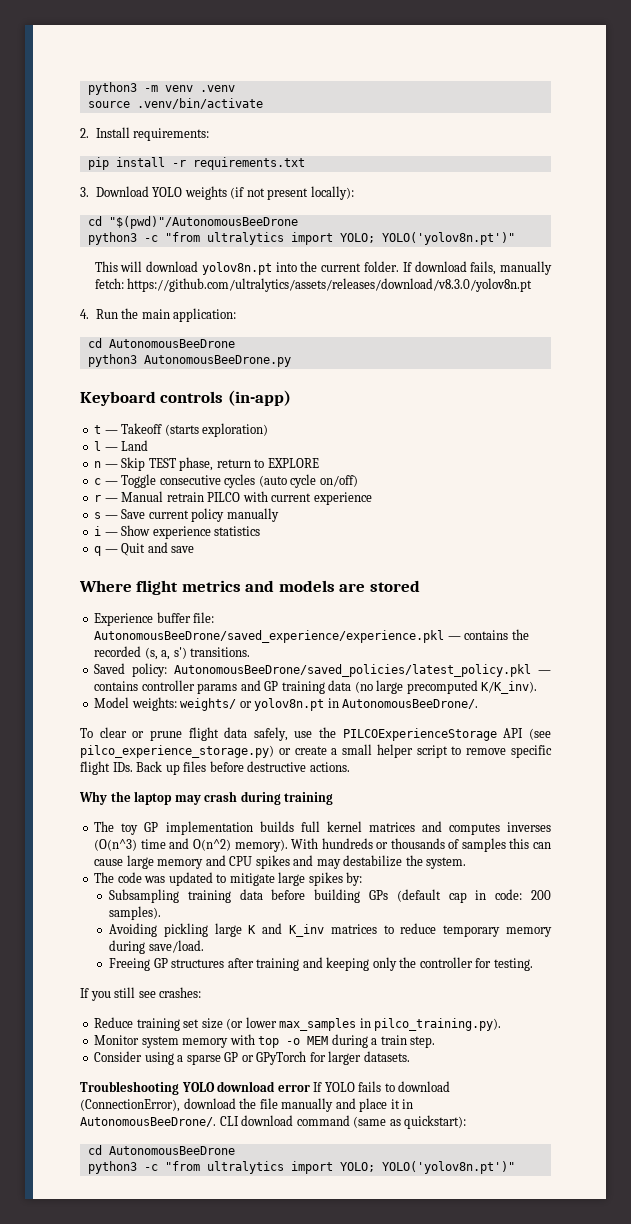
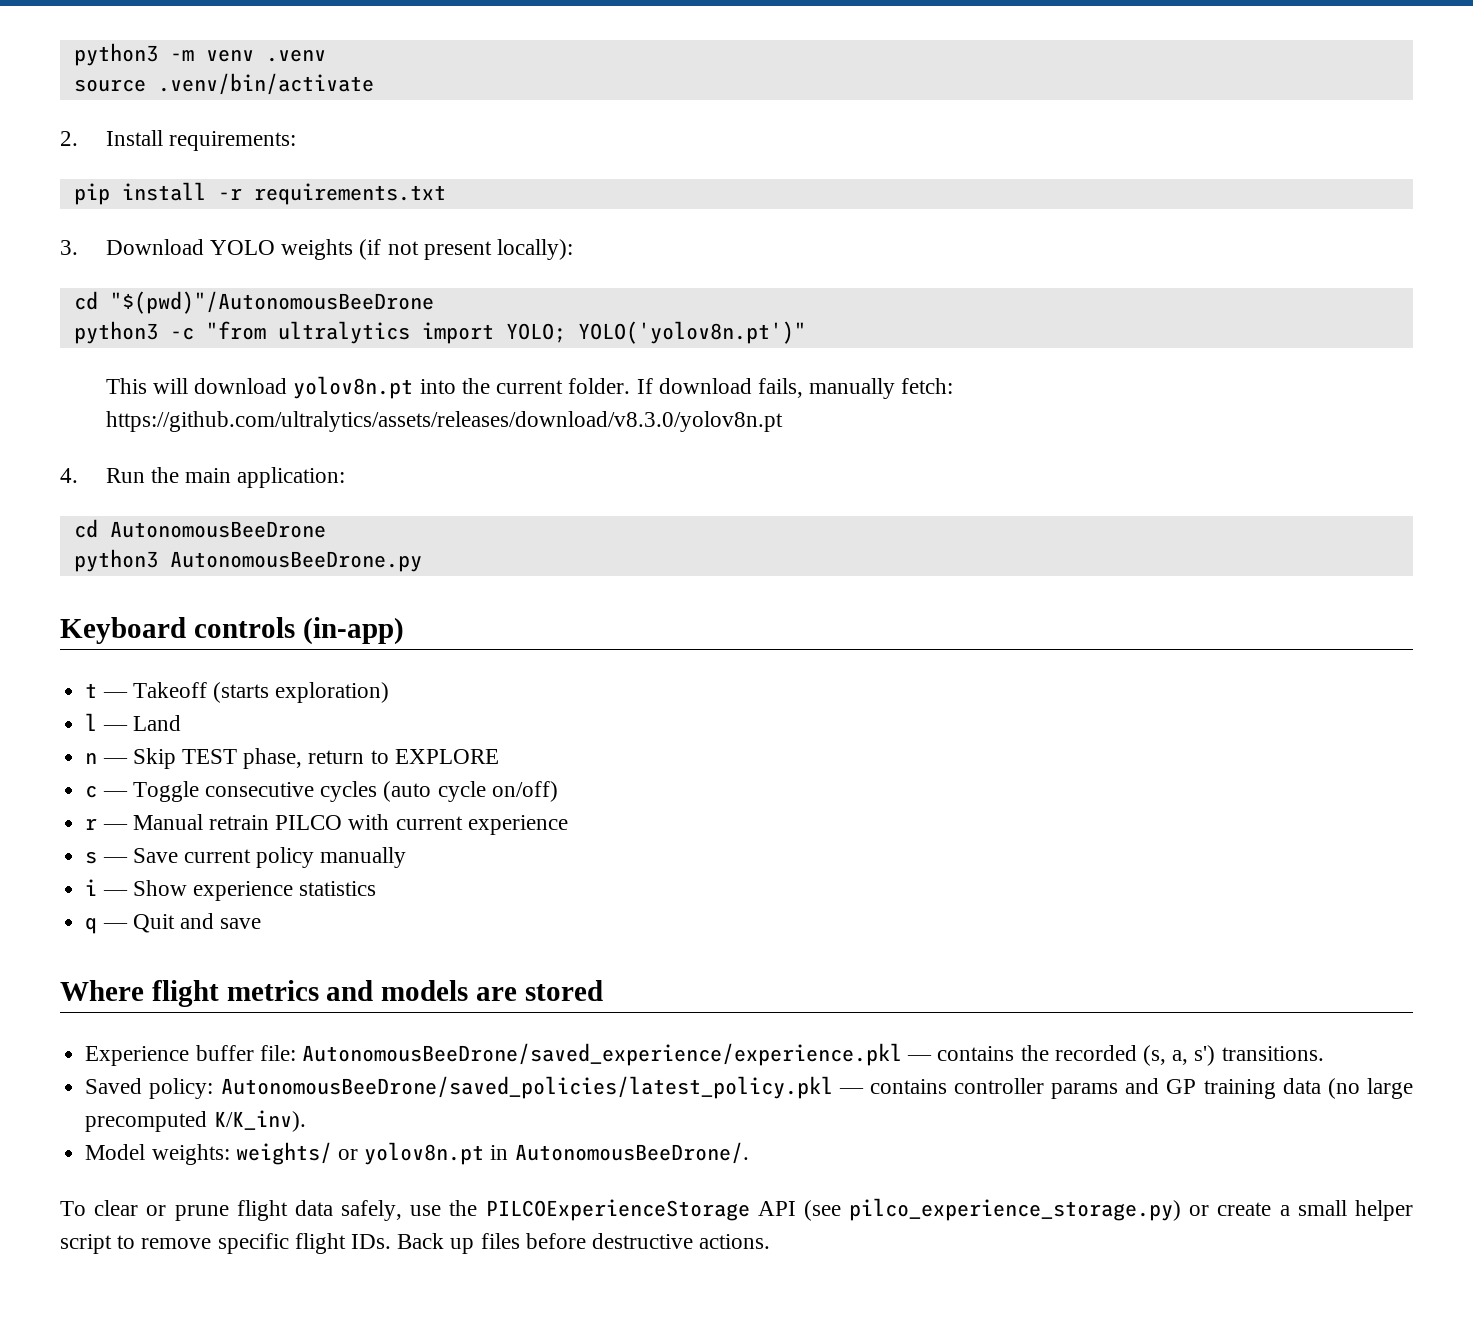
[79,791,334,805] [94,821,551,835] [94,838,551,852] [94,855,467,869] [94,872,363,886] [109,889,551,903] [109,906,162,920] [109,923,552,937] [109,940,204,954] [109,957,533,971] [80,987,202,1001] [94,1017,502,1031] [94,1034,436,1048] [94,1051,410,1065] [80,1081,451,1095] [80,1098,414,1112] [80,1115,467,1129] [87,1145,235,1155] [87,1161,515,1174] // Why the laptop may crash during training // The toy GP implementation builds full kernel matrices and computes inverses (O(n^3) time and O(n^2) memory). With hundreds or thousands of samples this can cause large memory and CPU spikes and may destabilize the system. // The code was updated to mitigate large spikes by: // Subsampling training data before building GPs (default cap in code: 200 samples). // Avoiding pickling large K and K_inv matrices to reduce temporary memory during save/load. // Freeing GP structures after training and keeping only the controller for testing. // If you still see crashes: // Reduce training set size (or lower max_samples in pilco_training.py). // Monitor system memory with top -o MEM during a train step. // Consider using a sparse GP or GPyTorch for larger datasets. // Troubleshooting YOLO download error If YOLO fails to download (ConnectionError), download the file manually and place it in AutonomousBeeDrone/. CLI download command (same as quickstart): // cd AutonomousBeeDrone // python3 -c "from ultralytics import YOLO; YOLO('yolov8n.pt')" -> (771, 1241) none

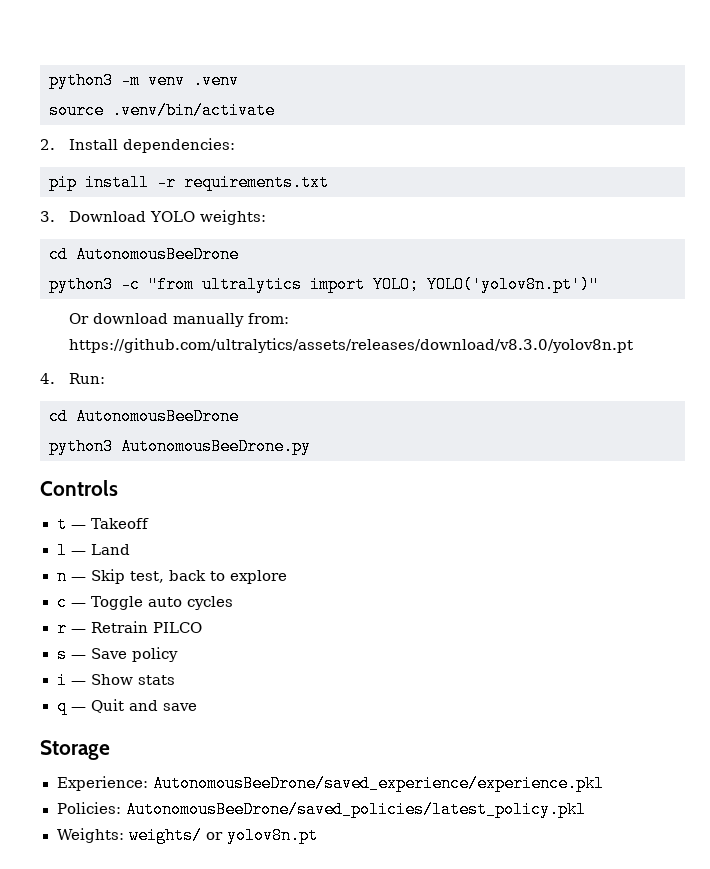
[169,131,297,151] requirements: -> [122,138,235,153] dependencies:
[281,239,574,260] [73,291,434,314] weights (if not present locally): // cd "$(pwd)"/AutonomousBeeDrone -> [199,210,266,225] [49,246,239,263] weights: // cd AutonomousBeeDrone
[105,376,954,399] [105,411,783,432] [60,467,346,488] This will download yolov8n.pt into the current folder. If download fails, manually fetch: https://github.com/ultralytics/assets/releases/download/v8.3.0/yolov8n.pt // 4. Run the main application: -> [68,313,289,327] [68,338,633,353] [40,373,105,384] Or download manually from: https://github.com/ultralytics/assets/releases/download/v8.3.0/yolov8n.pt // 4. Run:
[60,617,404,645] Keyboard controls (in-app) -> [40,480,118,496] Controls
[212,682,390,703] (starts exploration) -> (150, 523) none
[181,748,499,769] TEST phase, return to EXPLORE -> [129,570,287,584] test, back to explore
[204,782,314,797] consecutive -> [148,597,183,607] auto
[383,781,558,802] (auto cycle on/off) -> (234, 603) none
[132,814,269,830] Manual retrain -> [90,621,148,633] Retrain
[348,814,568,835] with current experience -> (202, 627) none
[183,849,251,863] current -> (127, 653) none
[320,847,407,868] manually -> (178, 654) none
[192,881,377,901] experience statistics -> [137,675,175,685] stats
[60,980,603,1007] [85,1043,1324,1066] [85,1076,1413,1099] [85,1110,306,1132] [85,1142,749,1165] [60,1198,1414,1221] [60,1233,771,1254] Where flight metrics and models are stored // Experience buffer file: AutonomousBeeDrone/saved_experience/experience.pkl — contains the recorded (s, a, s') transitions. // Saved policy: AutonomousBeeDrone/saved_policies/latest_policy.pkl — contains controller params and GP training data (no large precomputed K/K_inv). // Model weights: weights/ or yolov8n.pt in AutonomousBeeDrone/. // To clear or prune flight data safely, use the PILCOExperienceStorage API (see pilco_experience_storage.py) or create a small helper script to remove specific flight IDs. Back up files before destructive actions. -> [40,740,110,760] [56,775,604,792] [56,801,586,818] [56,827,319,844] Storage // Experience: AutonomousBeeDrone/saved_experience/experience.pkl // Policies: AutonomousBeeDrone/saved_policies/latest_policy.pkl // Weights: weights/ or yolov8n.pt

